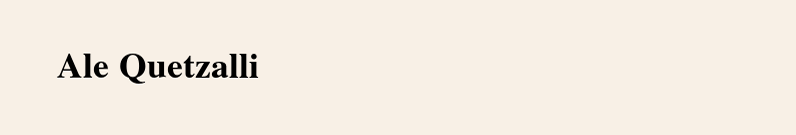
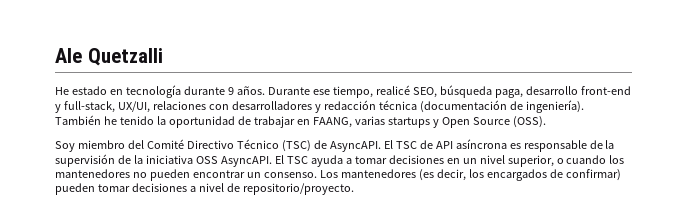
(260, 68) none -> [55,85,631,98] [55,100,584,113] [55,115,546,128] [55,139,615,152] [55,154,625,167] [55,169,621,181] [55,183,354,195] // He estado en tecnología durante 9 años. Durante ese tiempo, realicé SEO, búsqueda paga, desarrollo front-end y full-stack, UX/UI, relaciones con desarrolladores y redacción técnica (documentación de ingeniería). También he tenido la oportunidad de trabajar en FAANG, varias startups y Open Source (OSS). // Soy miembro del Comité Directivo Técnico (TSC) de AsyncAPI. El TSC de API asíncrona es responsable de la supervisión de la iniciativa OSS AsyncAPI. El TSC ayuda a tomar decisiones en un nivel superior, o cuando los mantenedores no pueden encontrar un consenso. Los mantenedores (es decir, los encargados de confirmar) pueden tomar decisiones a nivel de repositorio/proyecto.

